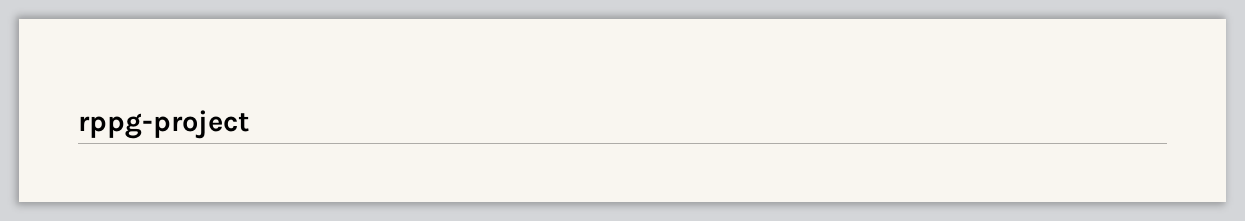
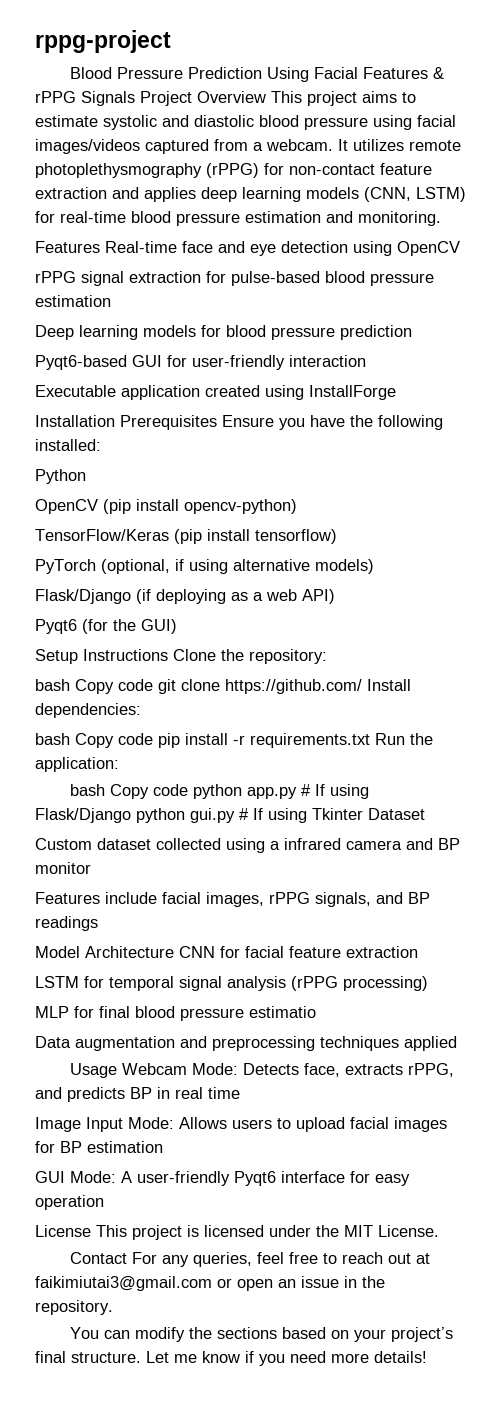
(249, 124) none -> [69,67,444,82] [35,91,416,106] [35,115,456,130] [35,139,461,154] [35,163,432,178] [35,187,466,202] [35,211,441,226] [35,241,460,256] [35,271,434,286] [35,295,111,307] [35,325,412,340] [35,355,366,370] [35,385,396,400] [35,415,443,430] [35,439,101,451] [35,469,86,484] [35,499,297,514] [35,529,337,544] [35,559,374,574] [35,589,335,604] [35,619,177,634] [35,649,327,664] [35,679,411,694] [35,703,141,718] [35,733,433,748] [35,757,119,772] [69,784,369,799] [35,808,425,823] [35,838,460,853] [35,862,91,874] [35,892,430,907] [35,916,98,931] [35,946,418,958] [35,976,428,991] [35,1006,316,1021] [35,1036,457,1051] [69,1063,454,1078] [35,1087,240,1102] [35,1117,447,1132] [35,1141,163,1153] [35,1171,410,1186] [35,1195,104,1210] [35,1225,439,1240] [69,1252,430,1267] [35,1276,385,1291] [35,1300,113,1315] [69,1327,453,1342] [35,1351,427,1366] // Blood Pressure Prediction Using Facial Features & rPPG Signals Project Overview This project aims to estimate systolic and diastolic blood pressure using facial images/videos captured from a webcam. It utilizes remote photoplethysmography (rPPG) for non-contact feature extraction and applies deep learning models (CNN, LSTM) for real-time blood pressure estimation and monitoring. // Features Real-time face and eye detection using OpenCV // rPPG signal extraction for pulse-based blood pressure estimation // Deep learning models for blood pressure prediction // Pyqt6-based GUI for user-friendly interaction // Executable application created using InstallForge // Installation Prerequisites Ensure you have the following installed: // Python // OpenCV (pip install opencv-python) // TensorFlow/Keras (pip install tensorflow) // PyTorch (optional, if using alternative models) // Flask/Django (if deploying as a web API) // Pyqt6 (for the GUI) // Setup Instructions Clone the repository: // bash Copy code git clone https://github.com/ Install dependencies: // bash Copy code pip install -r requirements.txt Run the application: // bash Copy code python app.py # If using Flask/Django python gui.py # If using Tkinter Dataset // Custom dataset collected using a infrared camera and BP monitor // Features include facial images, rPPG signals, and BP readings // Model Architecture CNN for facial feature extraction // LSTM for temporal signal analysis (rPPG processing) // MLP for final blood pressure estimatio // Data augmentation and preprocessing techniques applied // Usage Webcam Mode: Detects face, extracts rPPG, and predicts BP in real time // Image Input Mode: Allows users to upload facial images for BP estimation // GUI Mode: A user-friendly Pyqt6 interface for easy operation // License This project is licensed under the MIT License. // Contact For any queries, feel free to reach out at faikimiutai3@gmail.com or open an issue in the repository. // You can modify the sections based on your project’s final structure. Let me know if you need more details!

